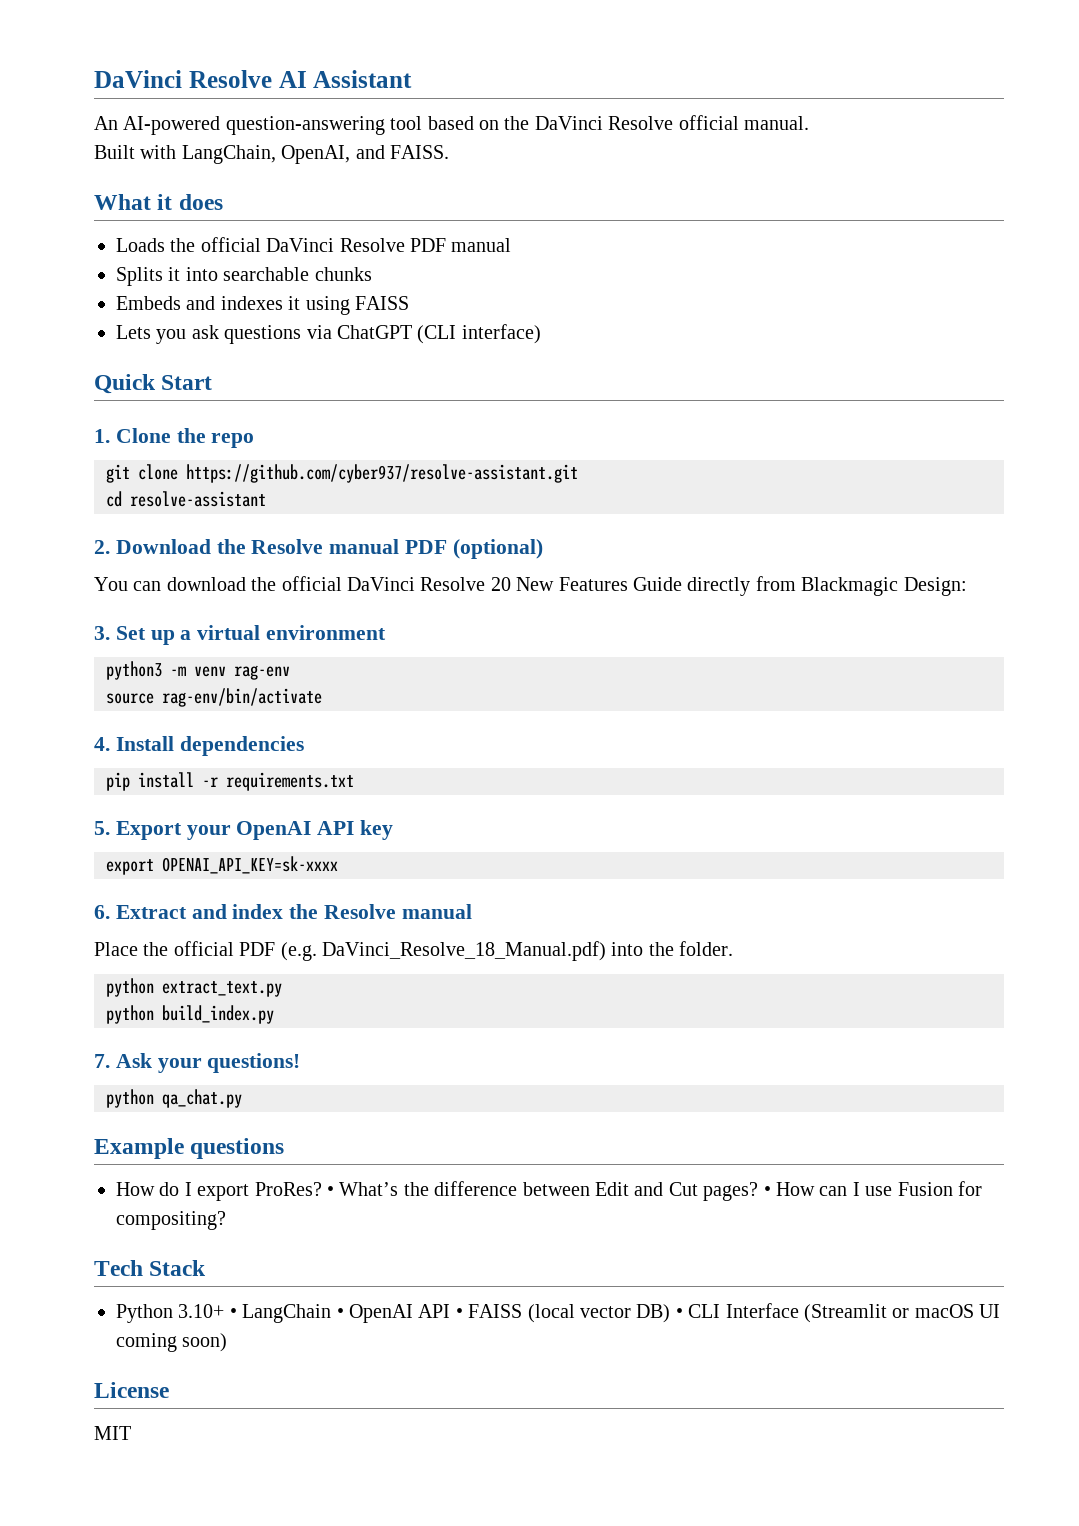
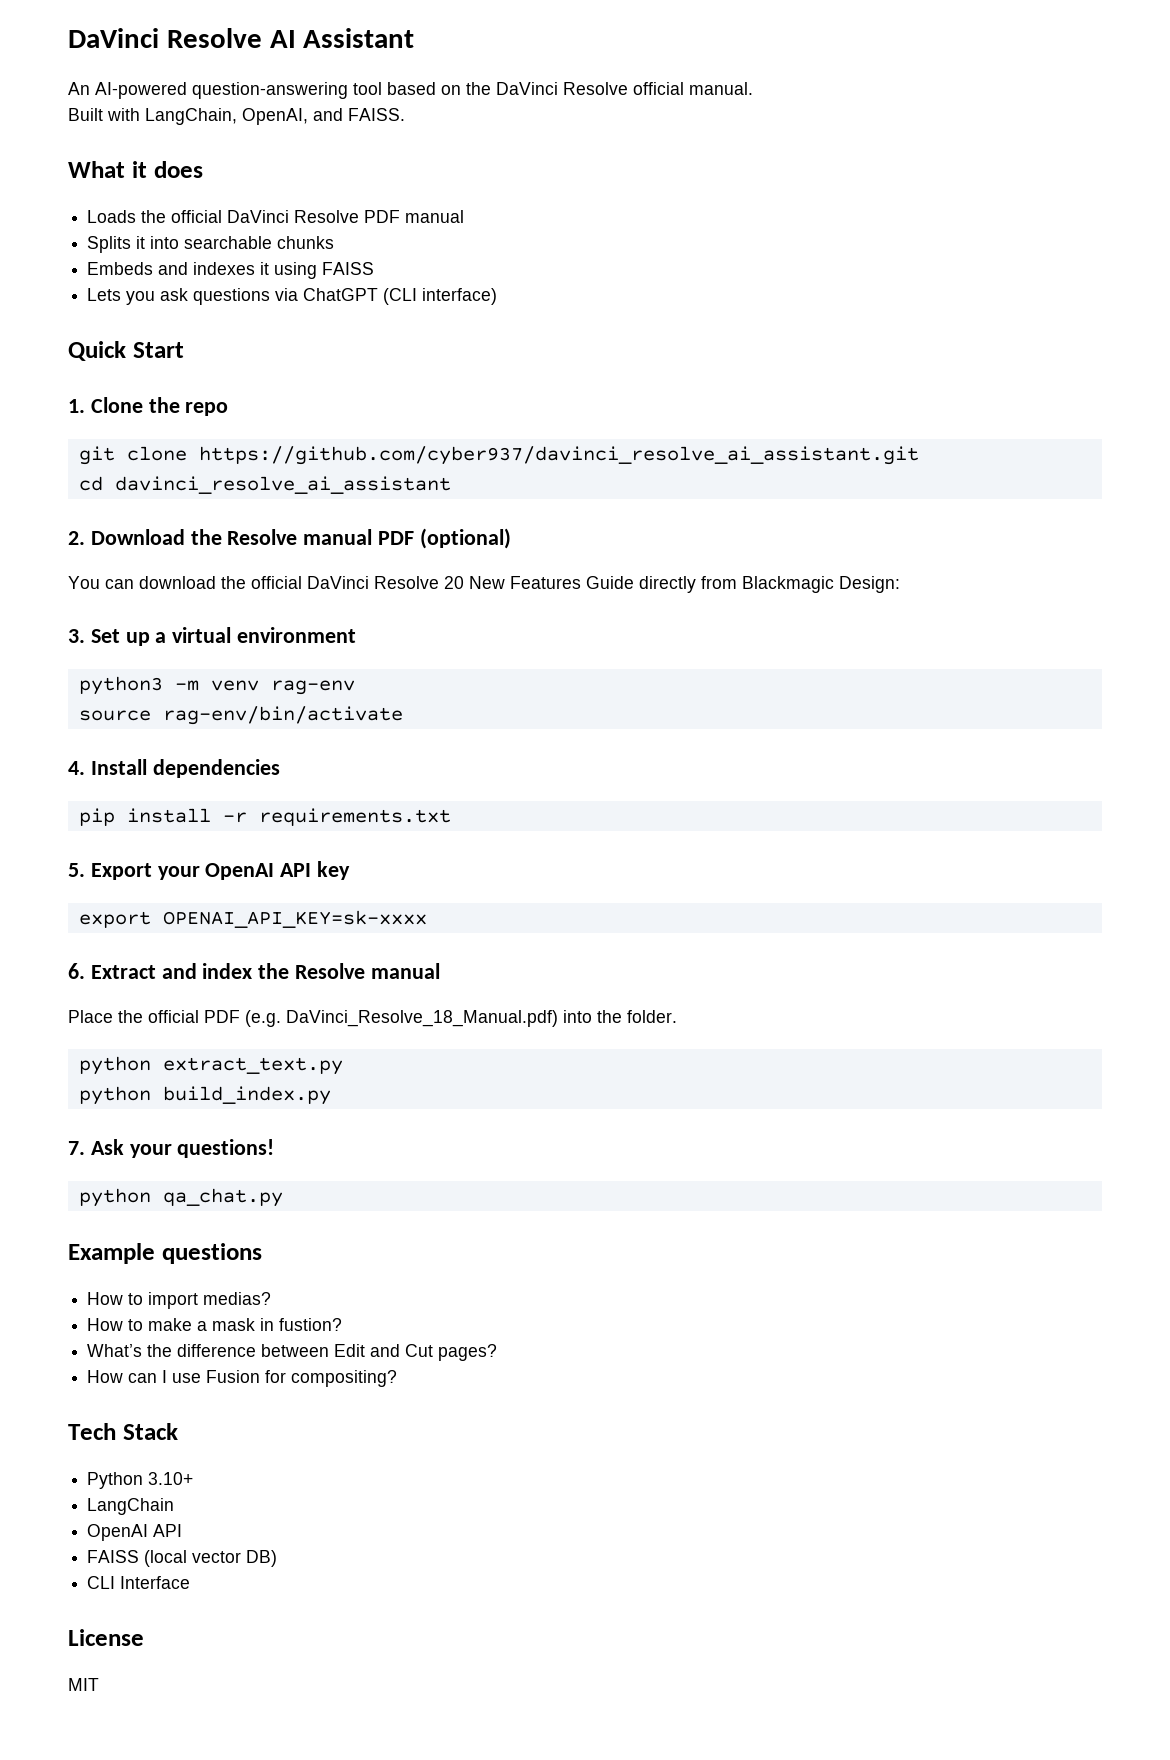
[186,464,578,483] https://github.com/cyber937/resolve-assistant.git -> [198,446,919,465] https://github.com/cyber937/davinci_resolve_ai_assistant.git
[130,491,266,507] resolve-assistant -> [114,476,451,494] davinci_resolve_ai_assistant
[159,1182,334,1201] do I export ProRes? • -> [128,1292,272,1309] [87,1318,343,1331] to import medias? // How to make a mask in fustion? //
[763,1186,771,1196] • -> (498, 1352) //
[229,1308,237,1318] • -> (194, 1478) //
[336,1304,463,1323] • OpenAI API • -> [87,1524,183,1541] // OpenAI API //
[675,1308,683,1318] • -> (278, 1558) //
[803,1304,1001,1323] [116,1333,228,1352] (Streamlit or macOS UI coming soon) -> (191, 1582) none

